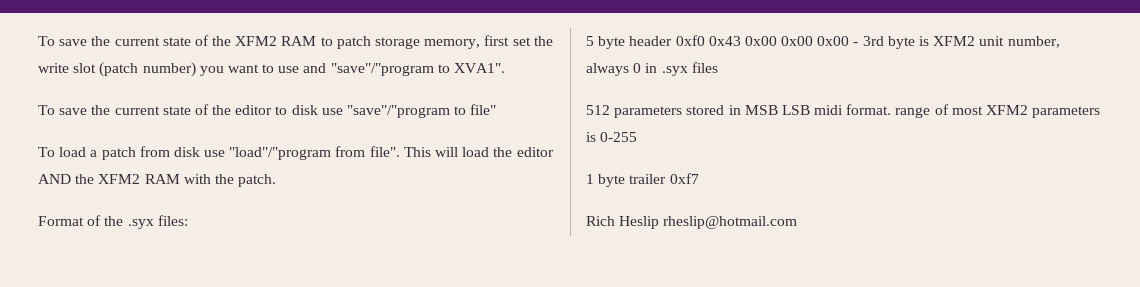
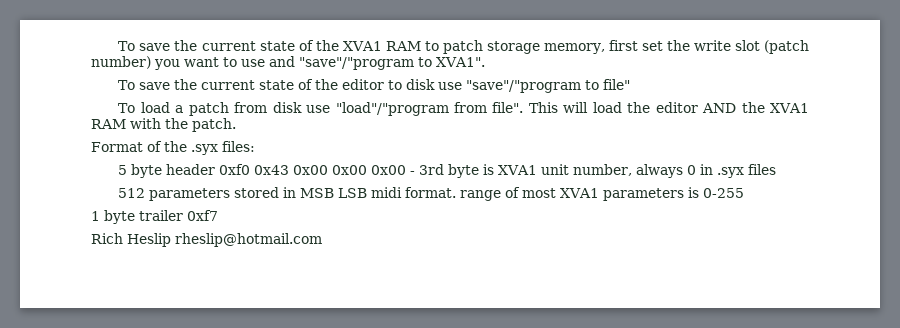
[38,35,278,46] To save the current state of the XFM2 -> [118,40,382,51] To save the current state of the XVA1
[98,174,141,184] XFM2 -> [770,103,810,113] XVA1
[933,36,976,46] XFM2 -> [498,165,538,175] XVA1
[986,105,1029,115] XFM2 -> [560,188,600,198] XVA1

